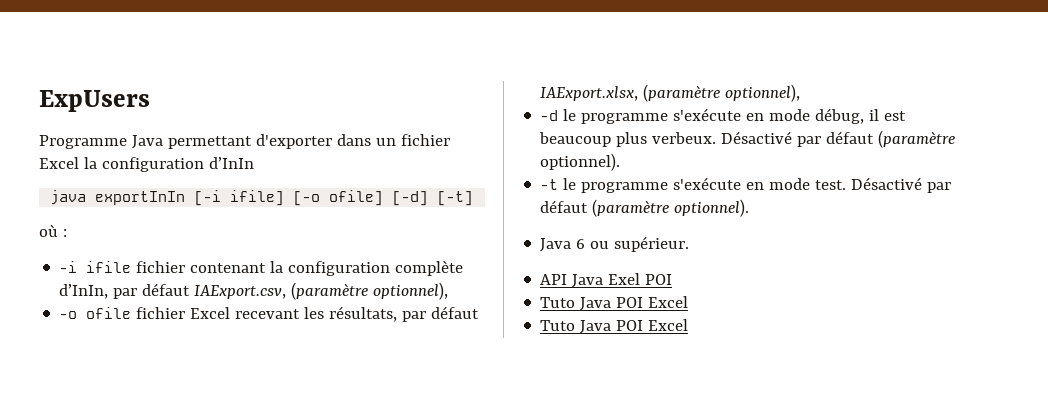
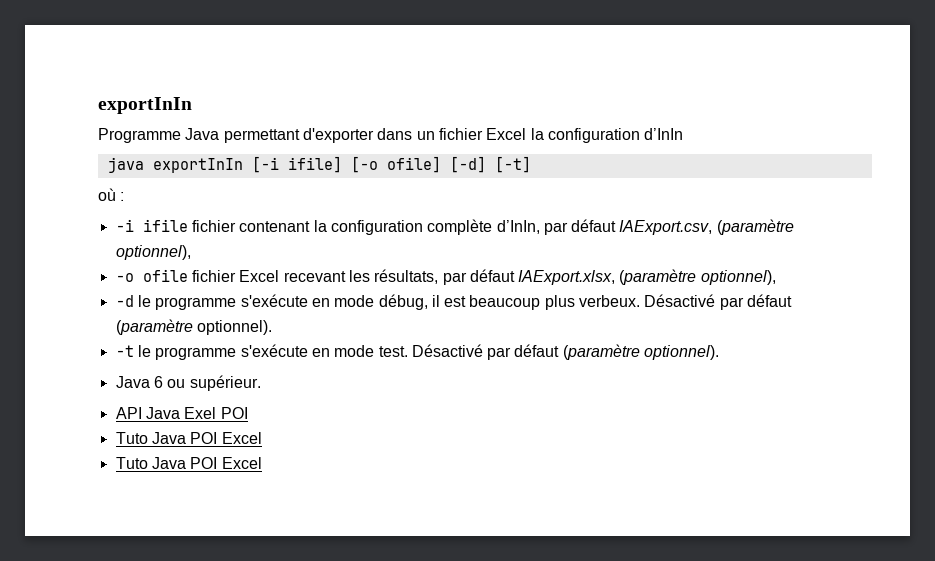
[39,90,150,112] ExpUsers -> [98,97,192,114] exportInIn

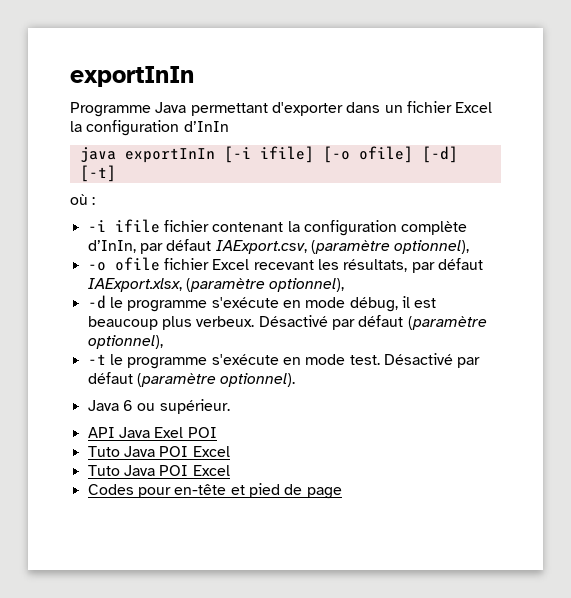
[196,320,272,335] optionnel). -> [87,335,163,349] optionnel),
(262, 463) none -> [87,483,342,499] // Codes pour en-tête et pied de page

